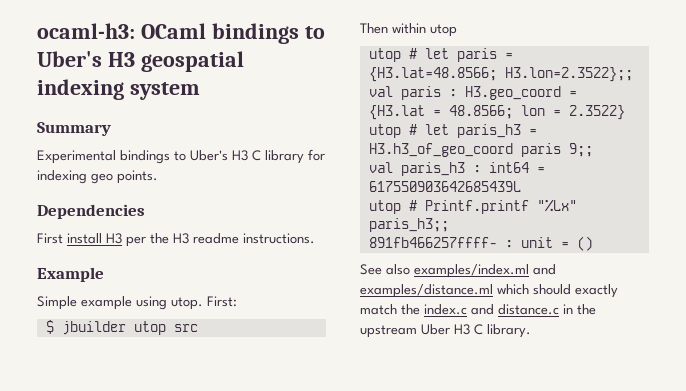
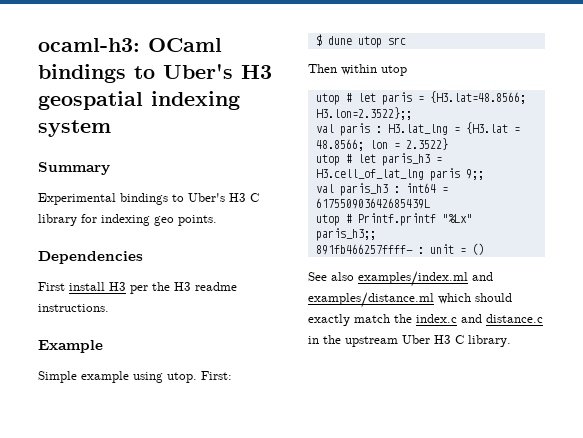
[61,321,126,335] jbuilder -> [327,36,352,45] dune
[464,86,561,100] H3.geo_coord -> [387,124,448,135] H3.lat_lng
[368,143,513,157] H3.h3_of_geo_coord -> [315,169,424,180] H3.cell_of_lat_lng

